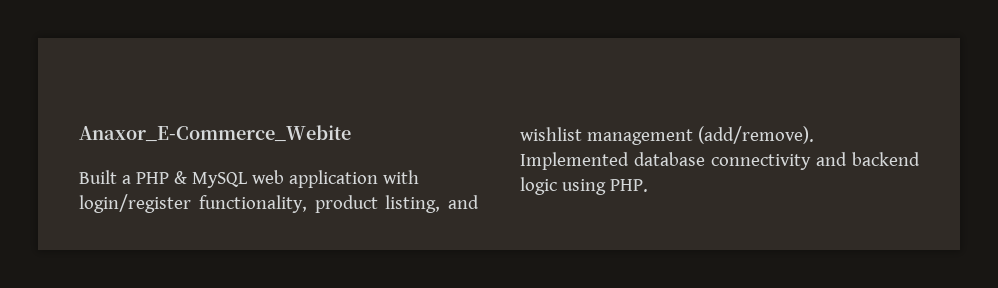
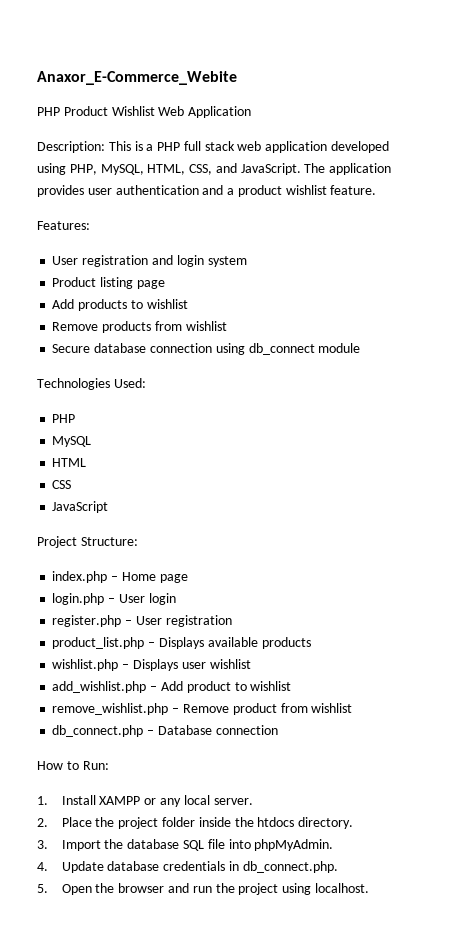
[79,170,419,188] [79,194,479,213] [520,126,814,145] [520,152,920,170] [520,177,648,195] Built a PHP & MySQL web application with login/register functionality, product listing, and wishlist management (add/remove). Implemented database connectivity and backend logic using PHP. -> [37,106,252,118] [37,141,390,153] [37,163,392,175] [37,185,377,197] [37,221,90,230] [52,255,247,267] [52,277,165,289] [52,299,188,311] [52,321,227,333] [52,343,361,355] [37,378,146,390] [52,414,76,423] [52,436,92,447] [52,458,87,467] [52,480,72,489] [52,501,109,513] [37,536,138,548] [52,571,188,583] [52,593,176,605] [52,615,232,627] [52,637,311,649] [52,659,251,671] [52,681,292,693] [52,703,353,715] [52,725,278,737] [37,761,109,770] [37,795,253,807] [37,817,354,829] [37,839,334,851] [37,861,338,873] [37,883,369,895] PHP Product Wishlist Web Application // Description: This is a PHP full stack web application developed using PHP, MySQL, HTML, CSS, and JavaScript. The application provides user authentication and a product wishlist feature. // Features: // User registration and login system // Product listing page // Add products to wishlist // Remove products from wishlist // Secure database connection using db_connect module // Technologies Used: // PHP // MySQL // HTML // CSS // JavaScript // Project Structure: // index.php – Home page // login.php – User login // register.php – User registration // product_list.php – Displays available products // wishlist.php – Displays user wishlist // add_wishlist.php – Add product to wishlist // remove_wishlist.php – Remove product from wishlist // db_connect.php – Database connection // How to Run: // 1. Install XAMPP or any local server. // 2. Place the project folder inside the htdocs directory. // 3. Import the database SQL file into phpMyAdmin. // 4. Update database credentials in db_connect.php. // 5. Open the browser and run the project using localhost.

